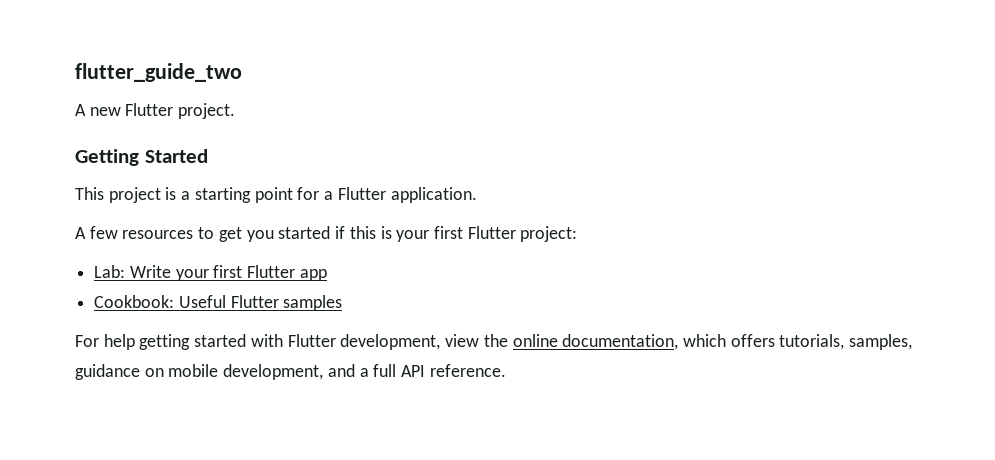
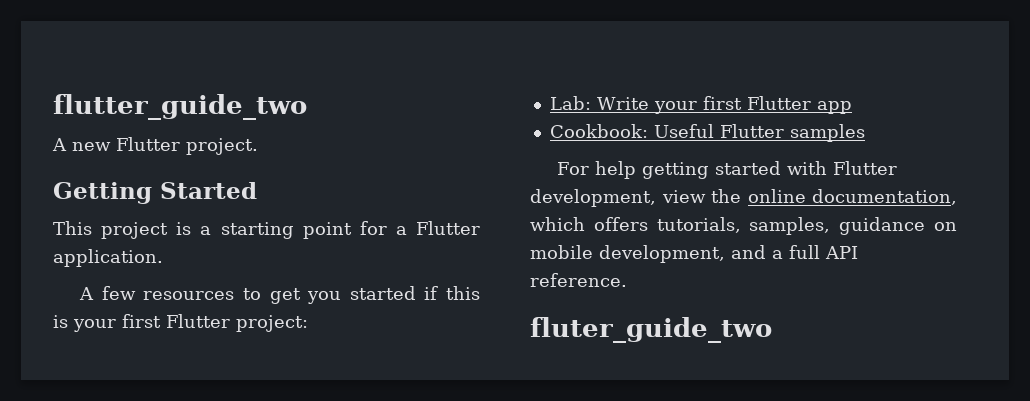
(506, 370) none -> [530,317,772,343] // fluter_guide_two

